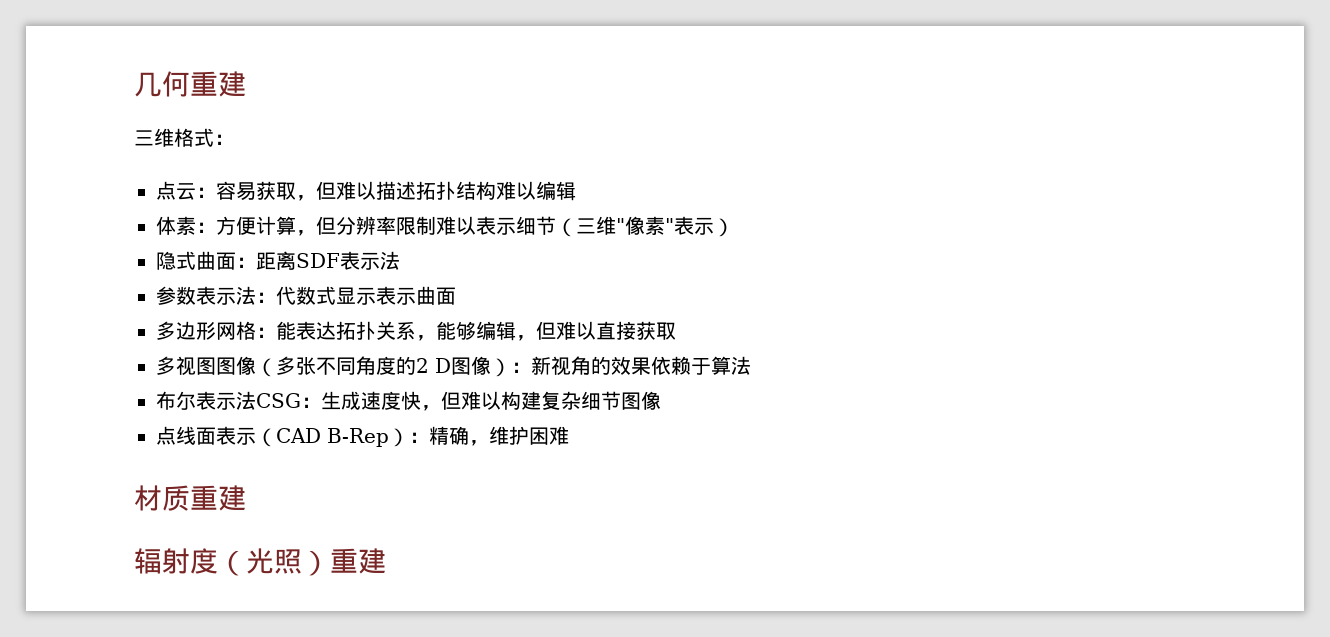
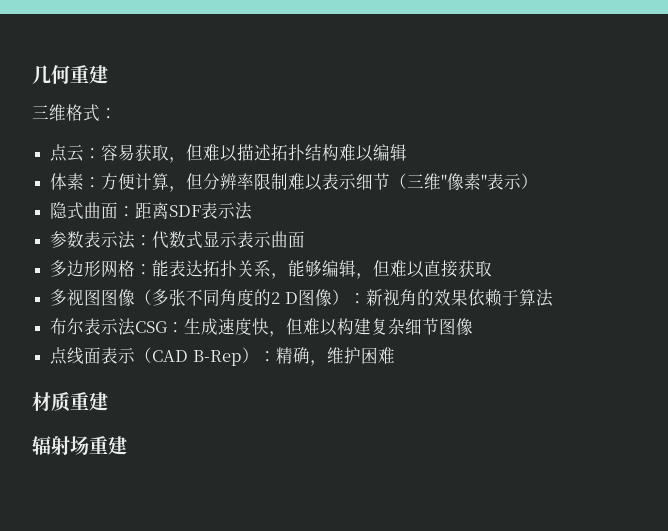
[190,548,330,576] 度（光照） -> [70,436,89,455] 场

